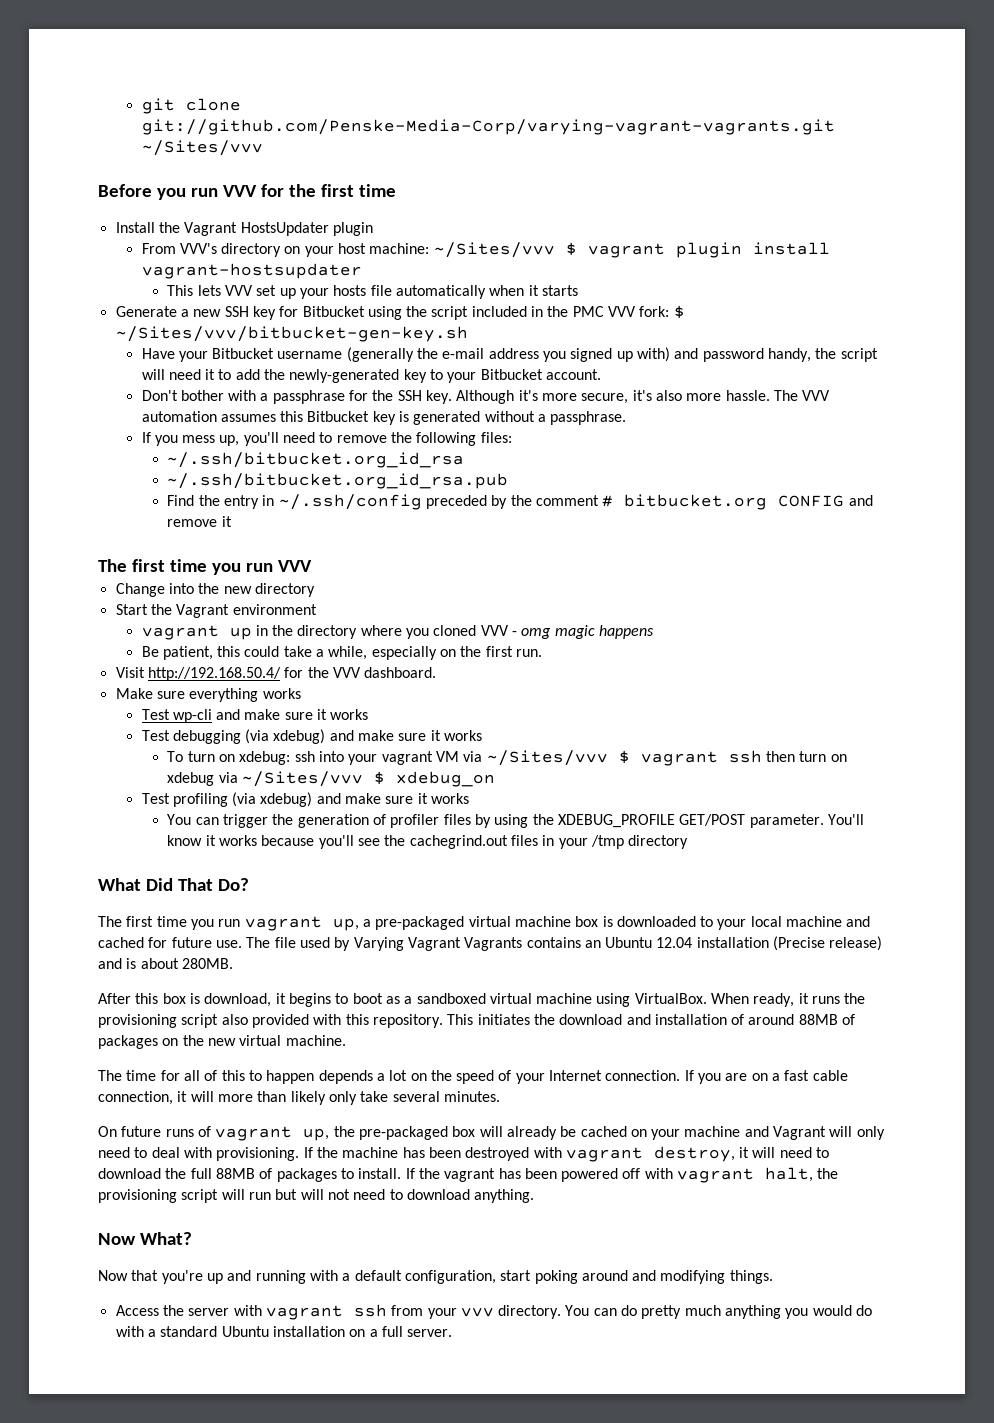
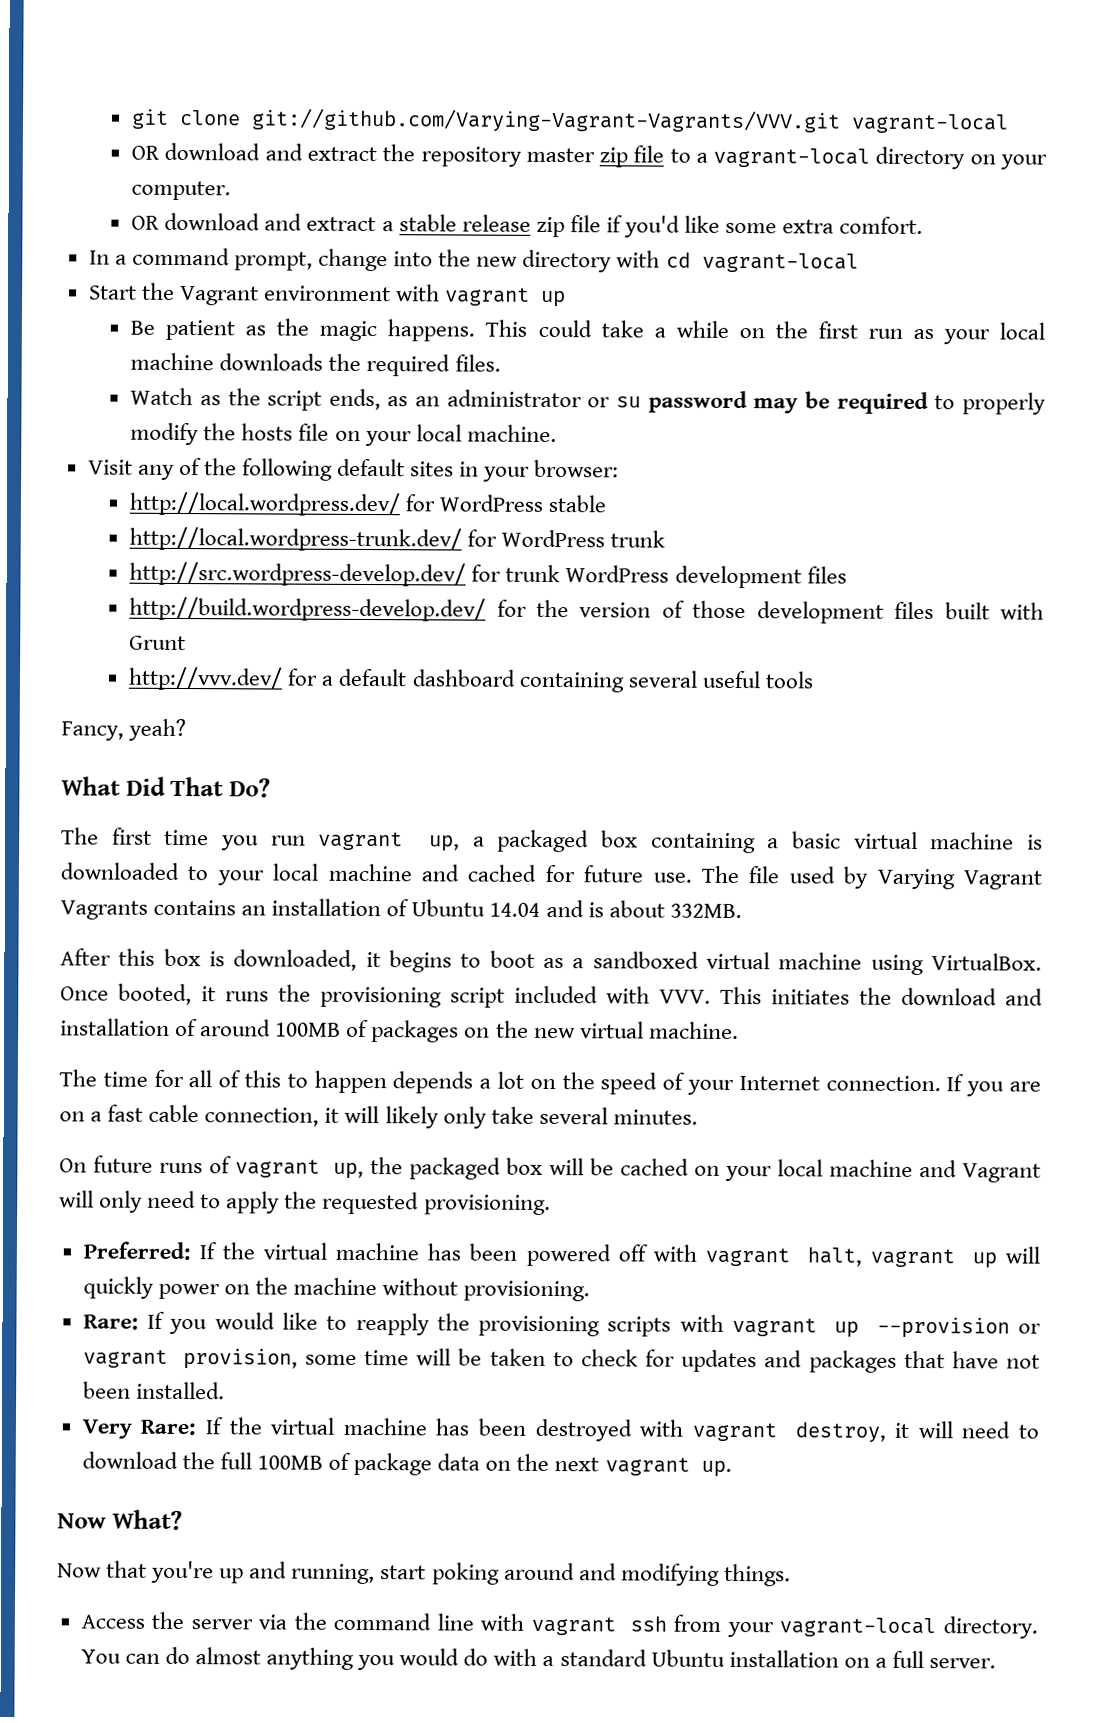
[141,119,835,135] [141,140,263,156] [98,184,396,200] [115,222,373,236] [141,242,830,258] [141,263,362,279] [167,285,578,299] [115,305,685,320] [115,326,468,342] [141,347,878,362] [141,369,602,383] [141,390,831,404] [141,411,627,425] [141,432,512,446] [167,452,465,468] [167,473,509,489] [167,494,873,510] [167,516,232,527] [98,559,312,575] [115,583,165,597] git://github.com/Penske-Media-Corp/varying-vagrant-vagrants.git ~/Sites/vvv // Before you run VVV for the first time // Install the Vagrant HostsUpdater plugin // From VVV's directory on your host machine: ~/Sites/vvv $ vagrant plugin install vagrant-hostsupdater // This lets VVV set up your hosts file automatically when it starts // Generate a new SSH key for Bitbucket using the script included in the PMC VVV fork: $ ~/Sites/vvv/bitbucket-gen-key.sh // Have your Bitbucket username (generally the e-mail address you signed up with) and password handy, the script will need it to add the newly-generated key to your Bitbucket account. // Don't bother with a passphrase for the SSH key. Although it's more secure, it's also more hassle. The VVV automation assumes this Bitbucket key is generated without a passphrase. // If you mess up, you'll need to remove the following files: // ~/.ssh/bitbucket.org_id_rsa // ~/.ssh/bitbucket.org_id_rsa.pub // Find the entry in ~/.ssh/config preceded by the comment # bitbucket.org CONFIG and remove it // The first time you run VVV // Change -> [251,108,1010,134] [131,142,1047,170] [131,180,232,201] [131,212,924,238] [88,247,389,272] git://github.com/Varying-Vagrant-Vagrants/VVV.git vagrant-local // OR download and extract the repository master zip file to a vagrant-local directory on your computer. // OR download and extract a stable release zip file if you'd like some extra comfort. // In a command prompt, change
(315, 590) none -> [616,250,859,273] with cd vagrant-local
[141,625,655,640] [141,646,241,660] // vagrant up in the directory where you cloned VVV - omg magic happens // Be patient, this -> [396,284,567,308] [130,318,528,342] with vagrant up // Be patient as the magic happens. This
[328,646,437,660] while, especially -> [675,320,729,338] while
[516,649,543,657] [115,667,437,681] [115,688,301,702] [141,709,369,723] [141,729,483,744] [167,750,847,766] [167,771,496,787] [141,792,470,807] [167,814,864,828] [167,835,689,849] run. // Visit http://192.168.50.4/ for the VVV dashboard. // Make sure everything works // Test wp-cli and make sure it works // Test debugging (via xdebug) and make sure it works // To turn on xdebug: ssh into your vagrant VM via ~/Sites/vvv $ vagrant ssh then turn on xdebug via ~/Sites/vvv $ xdebug_on // Test profiling (via xdebug) and make sure it works // You can trigger the generation of profiler files by using the XDEBUG_PROFILE GET/POST parameter. You'll know it works because you'll see the cachegrind.out files in your /tmp directory -> [867,322,1045,345] [130,352,501,377] [130,387,1046,415] [130,422,557,447] [87,457,620,482] [129,491,607,517] [129,526,666,552] [129,561,847,589] [129,596,1044,624] [129,635,187,651] [128,666,814,693] [61,718,187,742] run as your local machine downloads the required files. // Watch as the script ends, as an administrator or su password may be required to properly modify the hosts file on your local machine. // Visit any of the following default sites in your browser: // http://local.wordpress.dev/ for WordPress stable // http://local.wordpress-trunk.dev/ for WordPress trunk // http://src.wordpress-develop.dev/ for trunk WordPress development files // http://build.wordpress-develop.dev/ for the version of those development files built with Grunt // http://vvv.dev/ for a default dashboard containing several useful tools // Fancy, yeah?
[375,916,599,930] pre-packaged virtual machine box -> [497,829,1015,854] packaged box containing a basic virtual machine
[605,936,883,951] Ubuntu 12.04 installation (Precise release) -> [271,898,541,917] installation of Ubuntu 14.04
[181,958,233,969] 280MB. -> [669,903,742,919] 332MB.
[204,993,272,1007] download, -> [233,949,358,971] downloaded,
[711,993,795,1007] When ready, -> [60,983,192,1006] Once booted,
[221,1014,443,1028] also provided with this repository. -> [514,985,711,1004] included with VVV.
[798,1014,838,1025] 88MB -> [275,1022,342,1037] 100MB
[217,1091,287,1102] more than -> (380, 1114) none
[358,1126,448,1140] pre-packaged -> [408,1157,501,1180] packaged
[506,1126,557,1140] already -> (584, 1166) none
(681, 1134) none -> [776,1159,823,1177] local
[151,1147,338,1161] deal with provisioning. If the -> [226,1191,551,1215] [82,1241,1040,1269] [82,1276,591,1302] [82,1311,1042,1339] [82,1348,1040,1373] [82,1381,225,1400] [81,1417,335,1439] apply the requested provisioning. // Preferred: If the virtual machine has been powered off with vagrant halt, vagrant up will quickly power on the machine without provisioning. // Rare: If you would like to reapply the provisioning scripts with vagrant up --provision or vagrant provision, some time will be taken to check for updates and packages that have not been installed. // Very Rare: If the virtual
[215,1167,839,1183] [98,1189,535,1203] 88MB of packages to install. If the vagrant has been powered off with vagrant halt, the provisioning script will run but will not need to download anything. -> [256,1452,732,1477] 100MB of package data on the next vagrant up.
[255,1270,496,1284] running with a default configuration, -> [291,1563,376,1585] running,
(230, 1312) none -> [258,1612,474,1631] via the command line
[460,1307,494,1317] vvv -> [779,1617,937,1638] vagrant-local
[641,1305,721,1319] pretty much -> [194,1647,261,1665] almost

